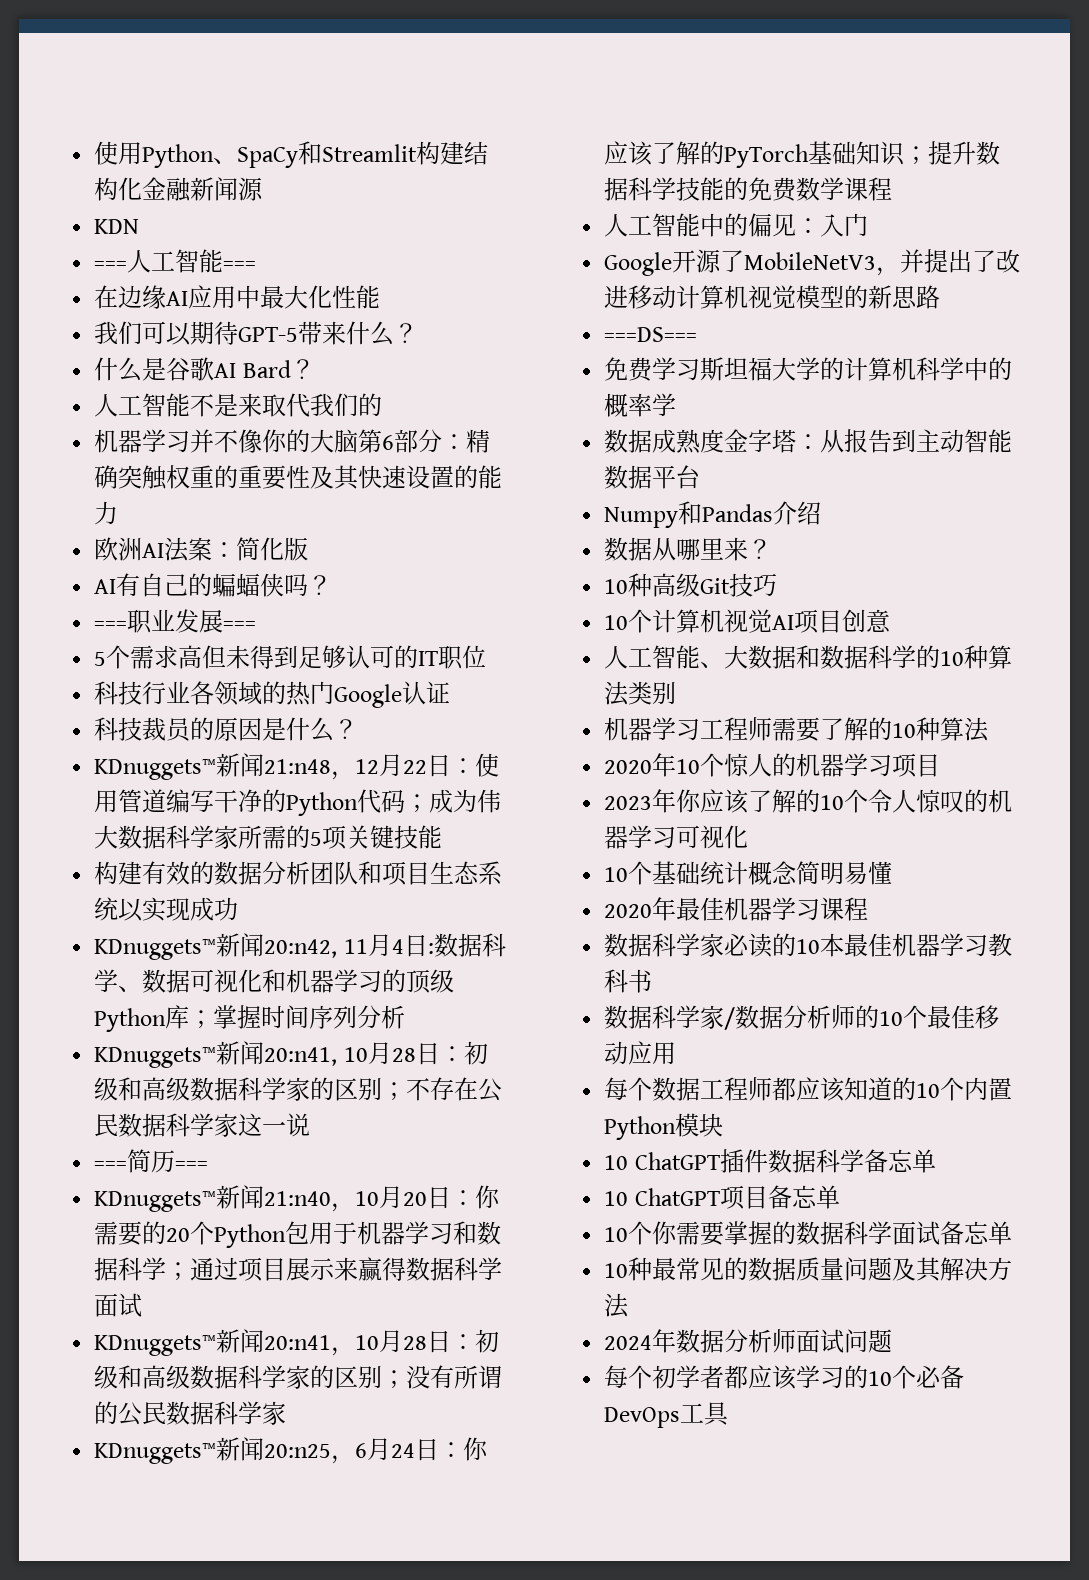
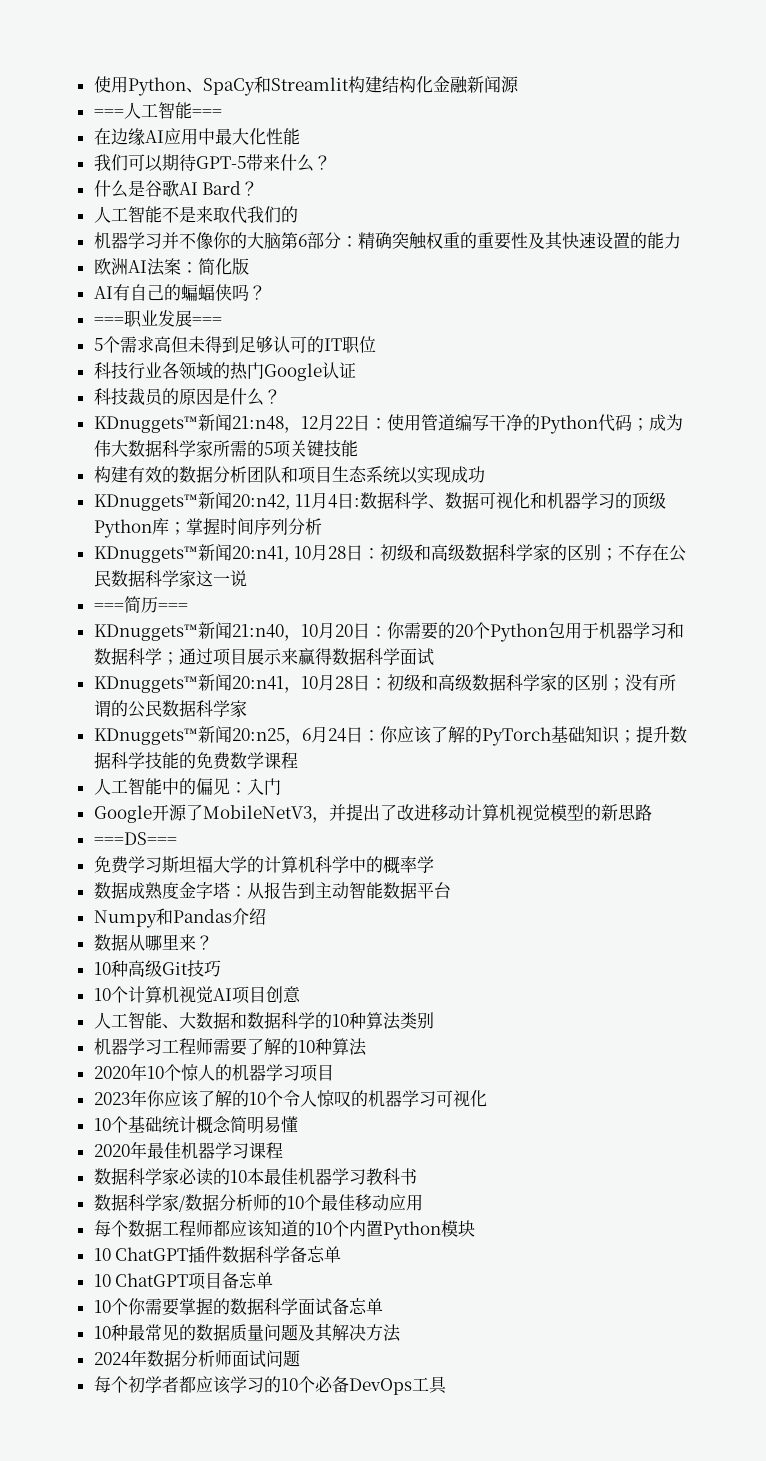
[94,219,140,234] // KDN -> (519, 84) none

